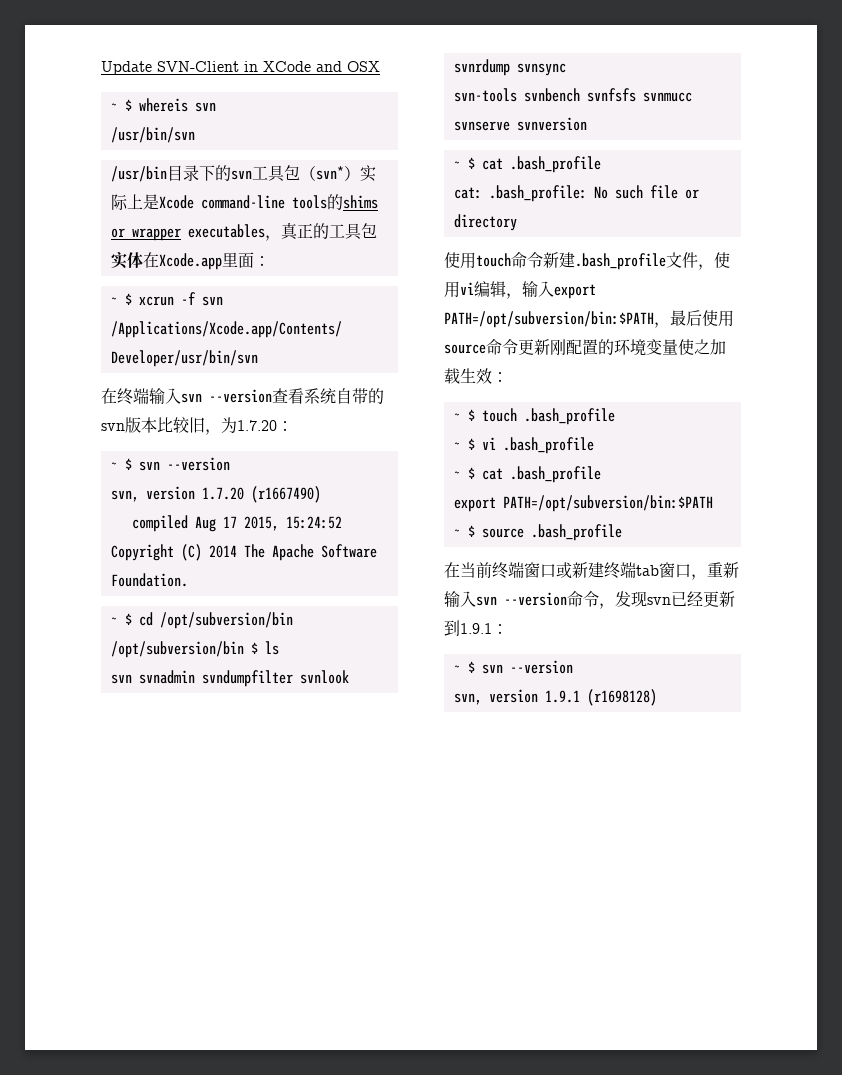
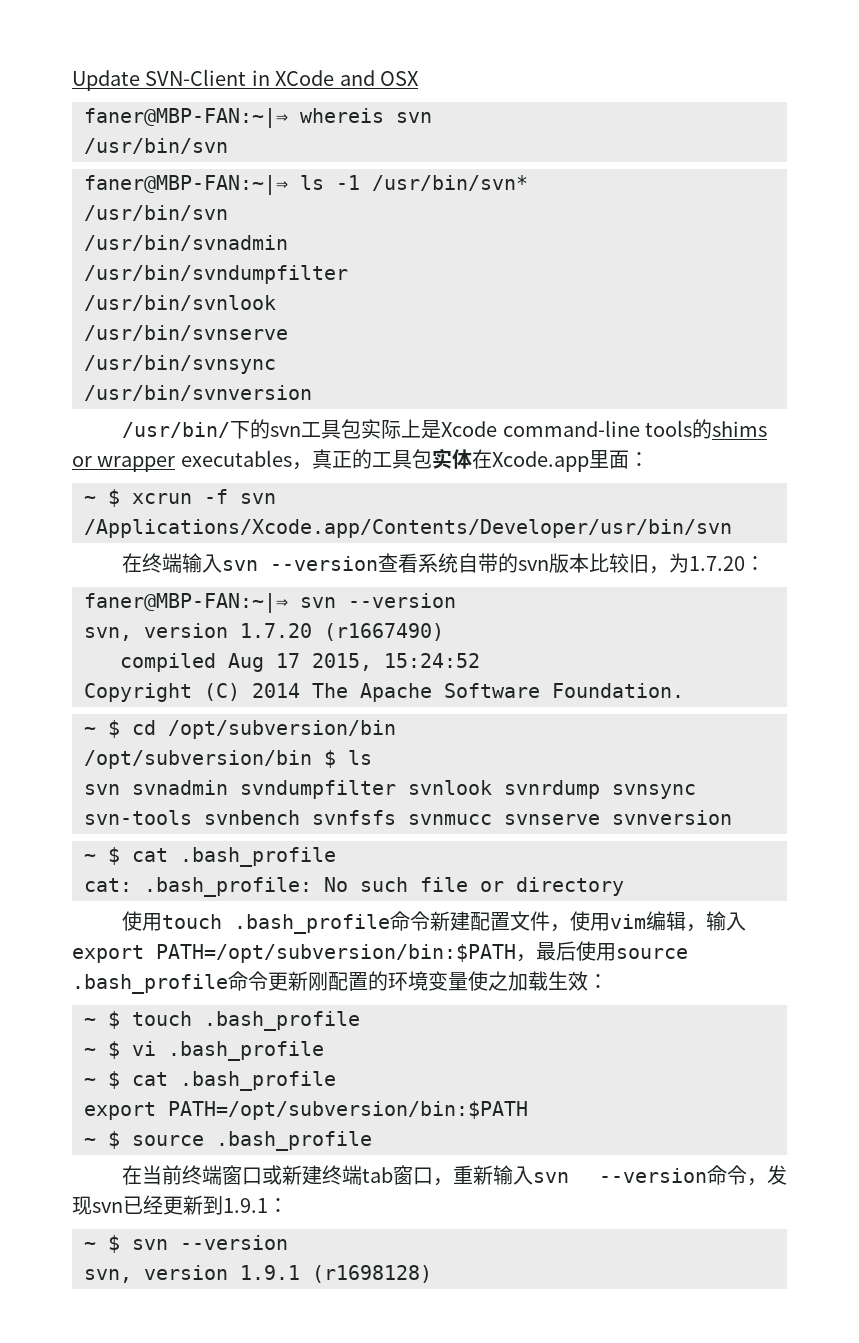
[110,99,132,111] ~ $ -> [84,108,288,128] faner@MBP-FAN:~|⇒
[110,165,199,182] /usr/bin目录 -> [84,175,528,195] [84,205,228,221] [84,235,288,251] [84,265,348,284] [84,295,276,311] [84,325,288,341] [84,355,276,374] [84,385,312,401] [122,422,231,438] faner@MBP-FAN:~|⇒ ls -1 /usr/bin/svn* // /usr/bin/svn // /usr/bin/svnadmin // /usr/bin/svndumpfilter // /usr/bin/svnlook // /usr/bin/svnserve // /usr/bin/svnsync // /usr/bin/svnversion // /usr/bin/
[299,166,360,181] （svn*） -> (362, 429) none
[110,458,132,470] ~ $ -> [84,593,288,613] faner@MBP-FAN:~|⇒
(511, 260) none -> [234,914,391,934] .bash_profile
[575,253,666,270] .bash_profile -> [470,912,511,931] 配置
[460,282,474,295] vi -> [610,914,647,929] vim
(486, 349) none -> [72,974,228,994] .bash_profile

